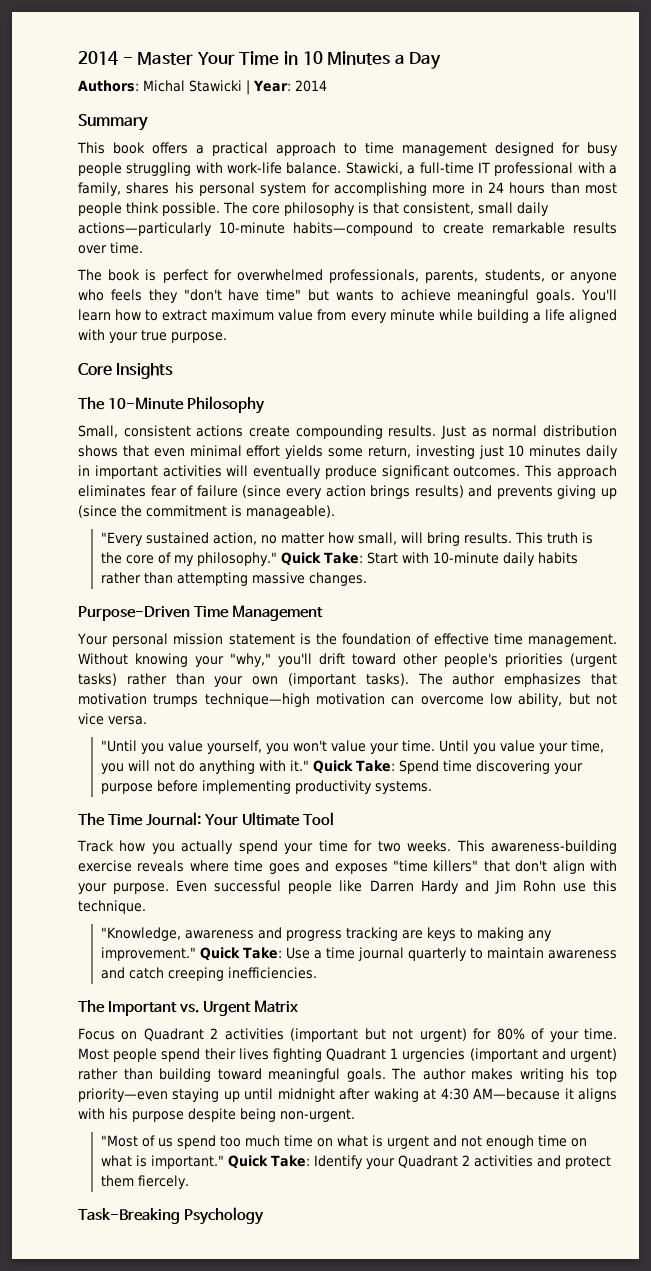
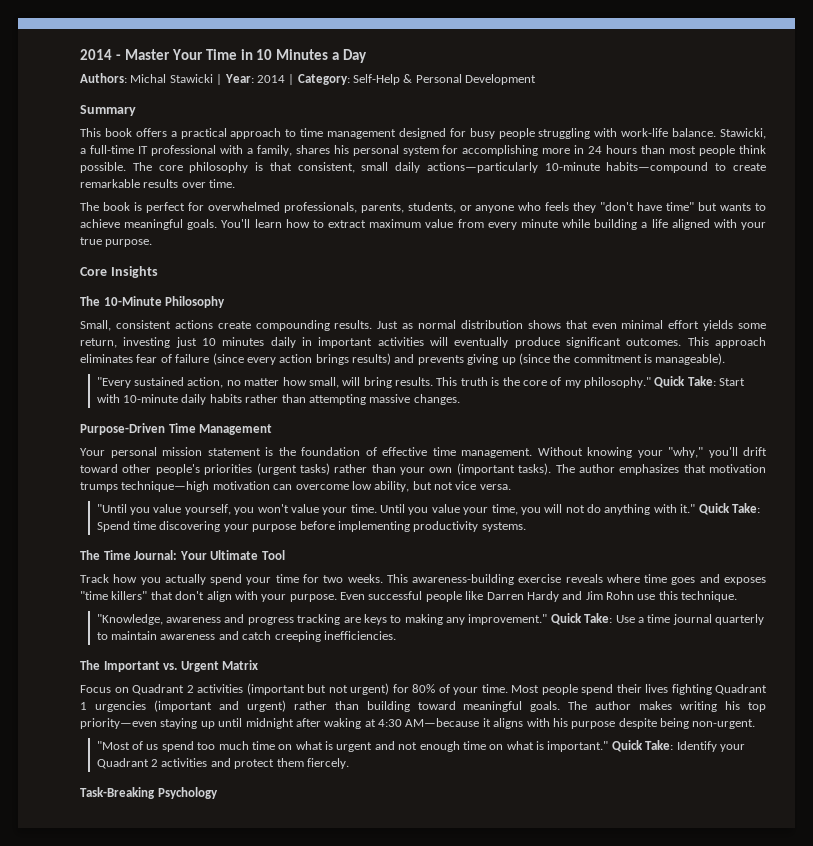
(327, 86) none -> [288,74,537,85] | Category: Self-Help & Personal Development

